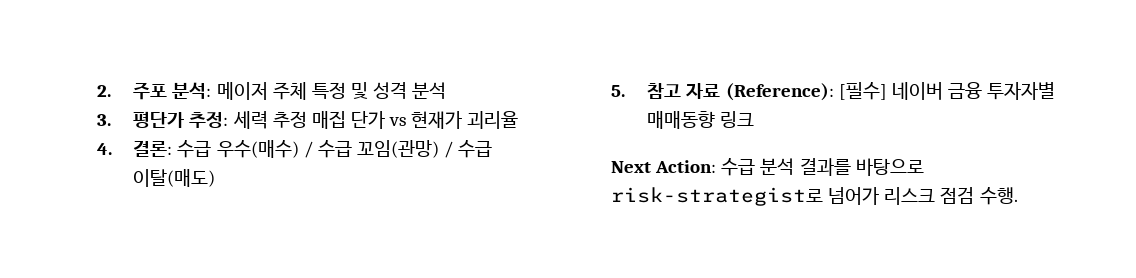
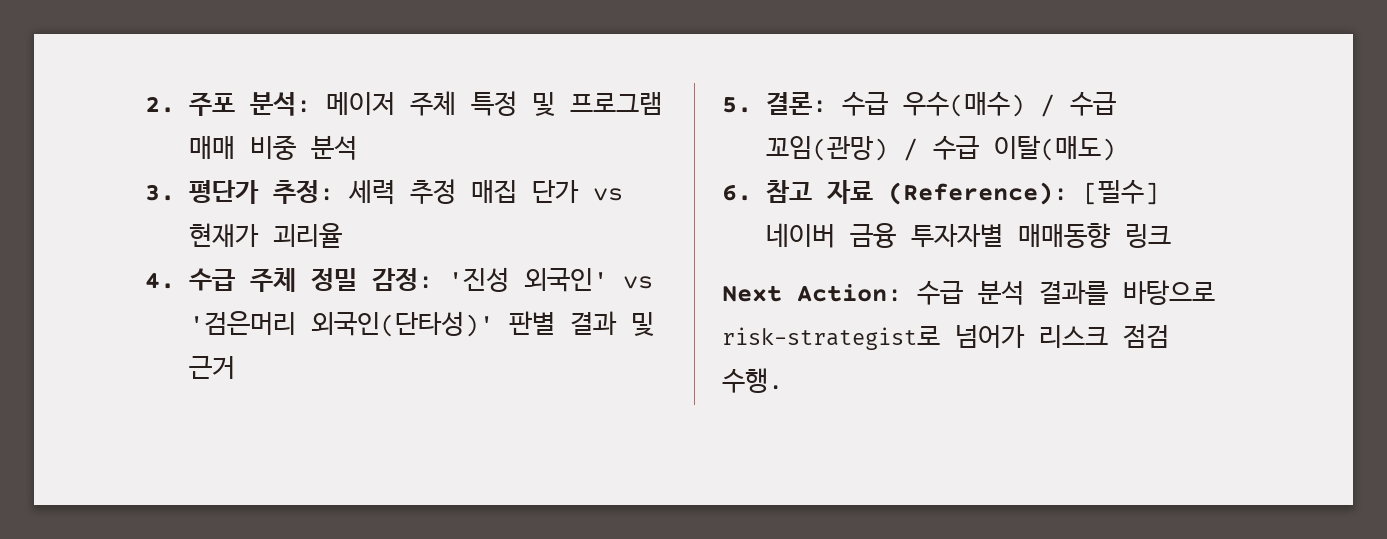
[373,82,408,99] 성격 -> [570,92,663,115] [189,135,297,160] 프로그램 매매 비중
(112, 149) none -> [189,267,654,292] [189,311,655,337] [189,356,236,379] [722,97,752,113] 수급 주체 정밀 감정: '진성 외국인' vs '검은머리 외국인(단타성)' 판별 결과 및 근거 // 5.
[611,85,625,97] 5. -> [722,184,752,201] 6.

